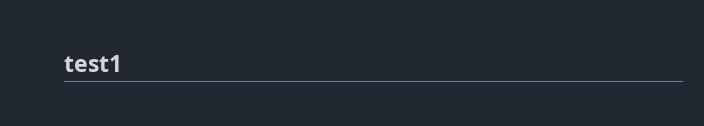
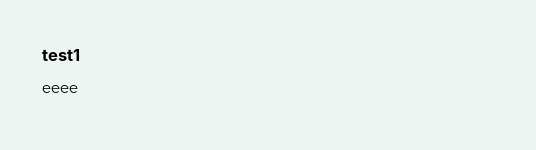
(122, 63) none -> [42,85,78,93] // eeee

